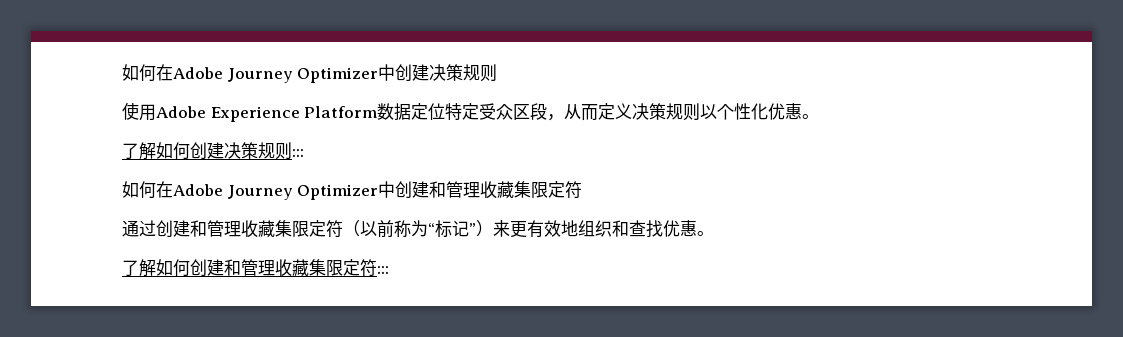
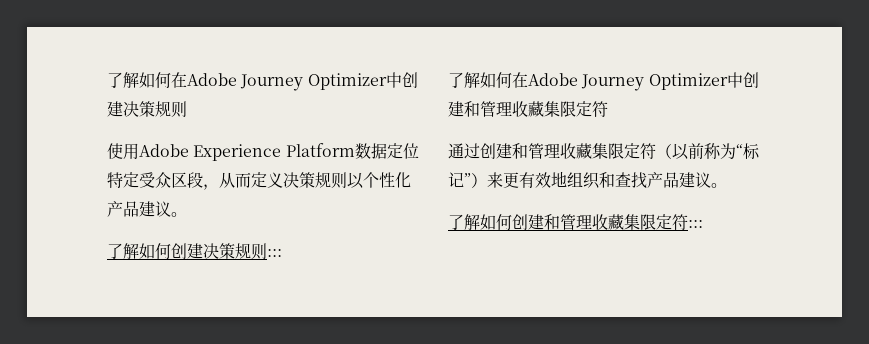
(122, 72) none -> [107,72,139,88] 了解
[768,103,803,120] 优惠 -> [107,201,171,217] 产品建议
(304, 153) none -> [448,72,480,88] 了解
[663,220,697,237] 优惠 -> [647,172,711,188] 产品建议

